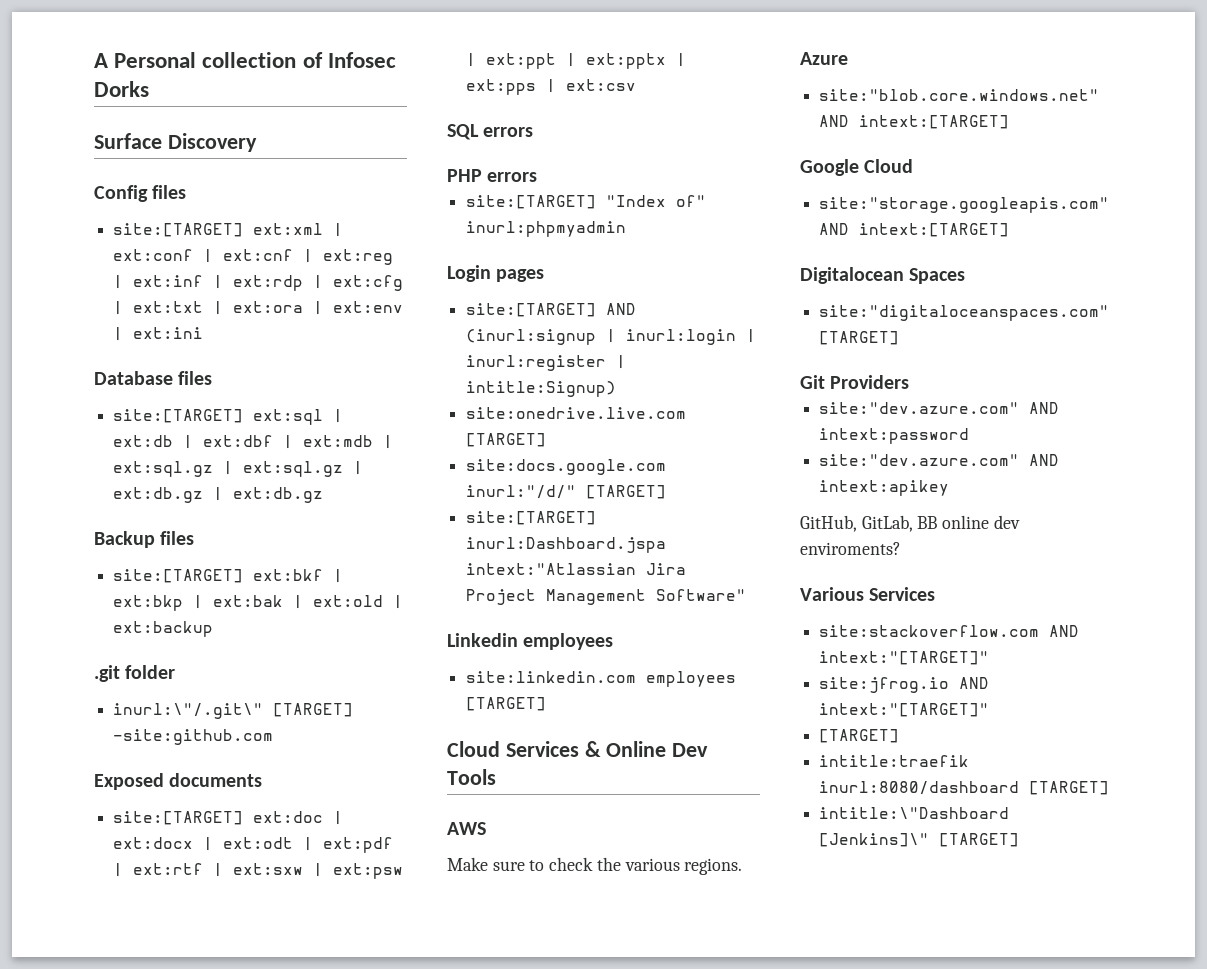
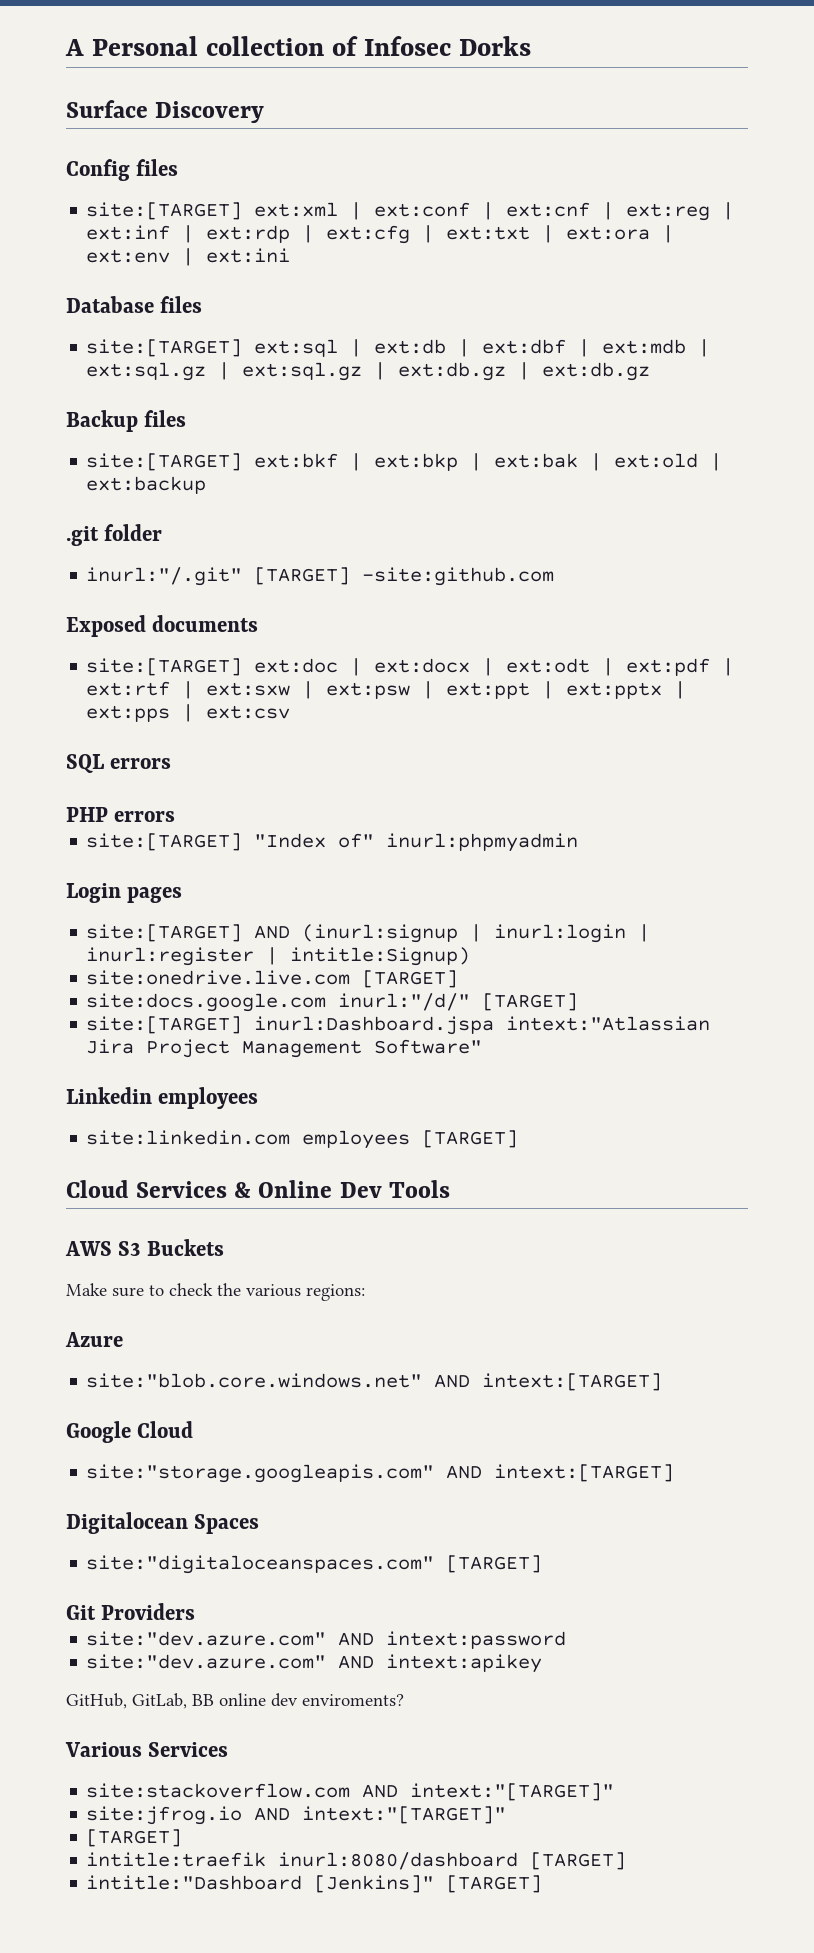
[113,703,264,719] inurl:\"/.git\" -> [86,567,243,586] inurl:"/.git"
(486, 828) none -> [118,1239,224,1256] S3 Buckets
[684,858,743,875] regions. -> [306,1284,365,1301] regions:
[819,807,1010,819] [819,833,930,847] intitle:\"Dashboard [Jenkins]\" -> [86,1875,435,1893] intitle:"Dashboard [Jenkins]"

